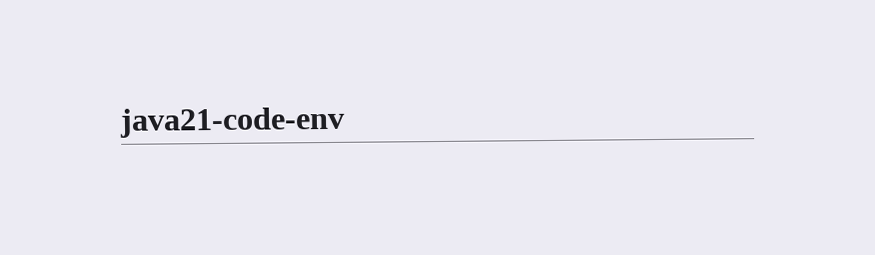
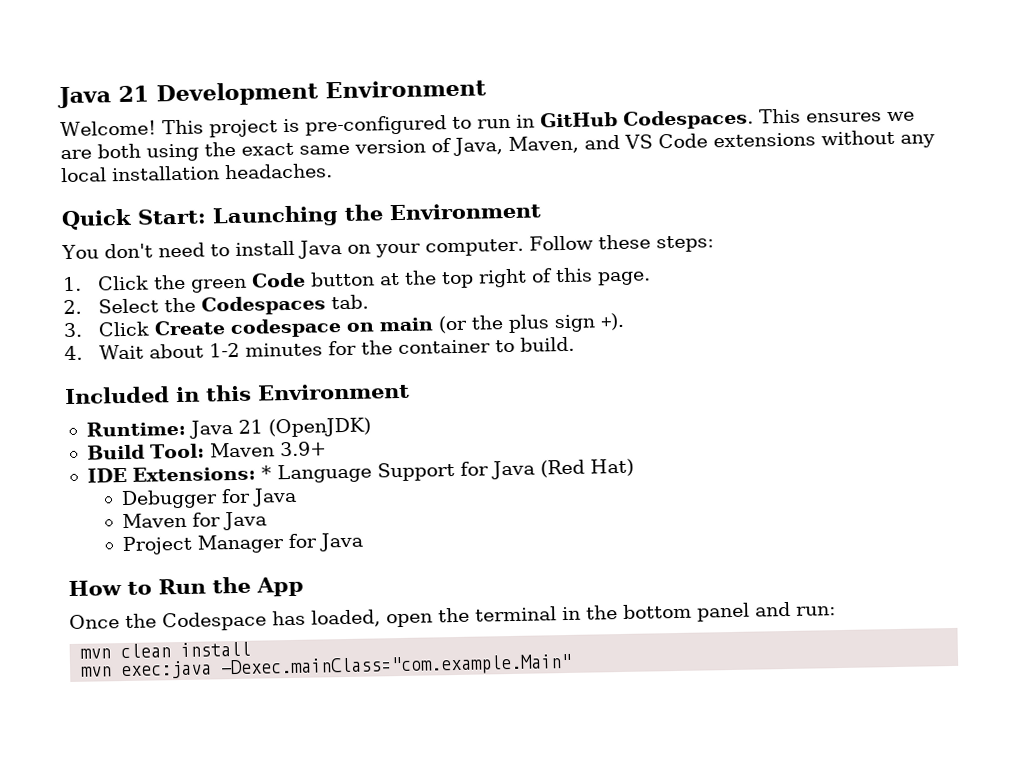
[119,106,346,138] java21-code-env -> [57,79,487,109] [60,108,915,138] [60,129,935,162] [60,163,333,183] [61,202,541,231] [61,234,714,260] [62,267,651,293] [63,294,369,316] [63,312,625,339] [64,336,576,361] [64,382,410,405] [85,417,371,439] [86,441,327,460] [86,458,634,484] [121,487,298,510] [122,511,268,531] [122,532,364,556] [68,576,304,597] [69,601,836,632] [80,641,252,659] [81,653,573,680] Java 21 Development Environment // Welcome! This project is pre-configured to run in GitHub Codespaces. This ensures we are both using the exact same version of Java, Maven, and VS Code extensions without any local installation headaches. // Quick Start: Launching the Environment // You don't need to install Java on your computer. Follow these steps: // 1. Click the green Code button at the top right of this page. // 2. Select the Codespaces tab. // 3. Click Create codespace on main (or the plus sign +). // 4. Wait about 1-2 minutes for the container to build. // Included in this Environment // Runtime: Java 21 (OpenJDK) // Build Tool: Maven 3.9+ // IDE Extensions: * Language Support for Java (Red Hat) // Debugger for Java // Maven for Java // Project Manager for Java // How to Run the App // Once the Codespace has loaded, open the terminal in the bottom panel and run: // mvn clean install // mvn exec:java -Dexec.mainClass="com.example.Main"

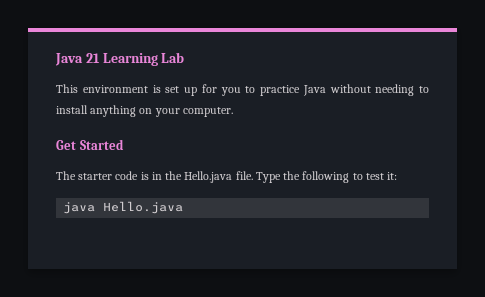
[57,79,487,109] [60,108,915,138] [60,129,935,162] [60,163,333,183] [61,202,541,231] [61,242,205,260] Java 21 Development Environment // Welcome! This project is pre-configured to run in GitHub Codespaces. This ensures we are both using the exact same version of Java, Maven, and VS Code extensions without any local installation headaches. // Quick Start: Launching the Environment // You don't need -> [55,52,185,66] [56,84,415,96] Java 21 Learning Lab // This environment is set up for you to practice Java without needing
[297,240,342,259] Java -> [90,105,137,117] anything
[528,234,714,253] [62,267,651,293] [63,294,369,316] [63,312,625,339] [64,336,576,361] [64,382,410,405] [85,417,371,439] [86,441,327,460] [86,458,634,484] [121,487,298,510] [122,511,268,531] [122,532,364,556] [68,576,304,597] [69,601,836,632] [80,641,252,659] [81,653,573,680] Follow these steps: // 1. Click the green Code button at the top right of this page. // 2. Select the Codespaces tab. // 3. Click Create codespace on main (or the plus sign +). // 4. Wait about 1-2 minutes for the container to build. // Included in this Environment // Runtime: Java 21 (OpenJDK) // Build Tool: Maven 3.9+ // IDE Extensions: * Language Support for Java (Red Hat) // Debugger for Java // Maven for Java // Project Manager for Java // How to Run the App // Once the Codespace has loaded, open the terminal in the bottom panel and run: // mvn clean install // mvn exec:java -Dexec.mainClass="com.example.Main" -> [56,139,124,150] [56,171,398,183] [63,201,184,214] // Get Started // The starter code is in the Hello.java file. Type the following to test it: // java Hello.java

